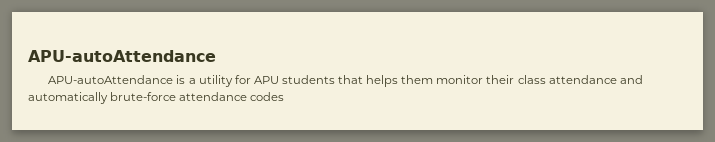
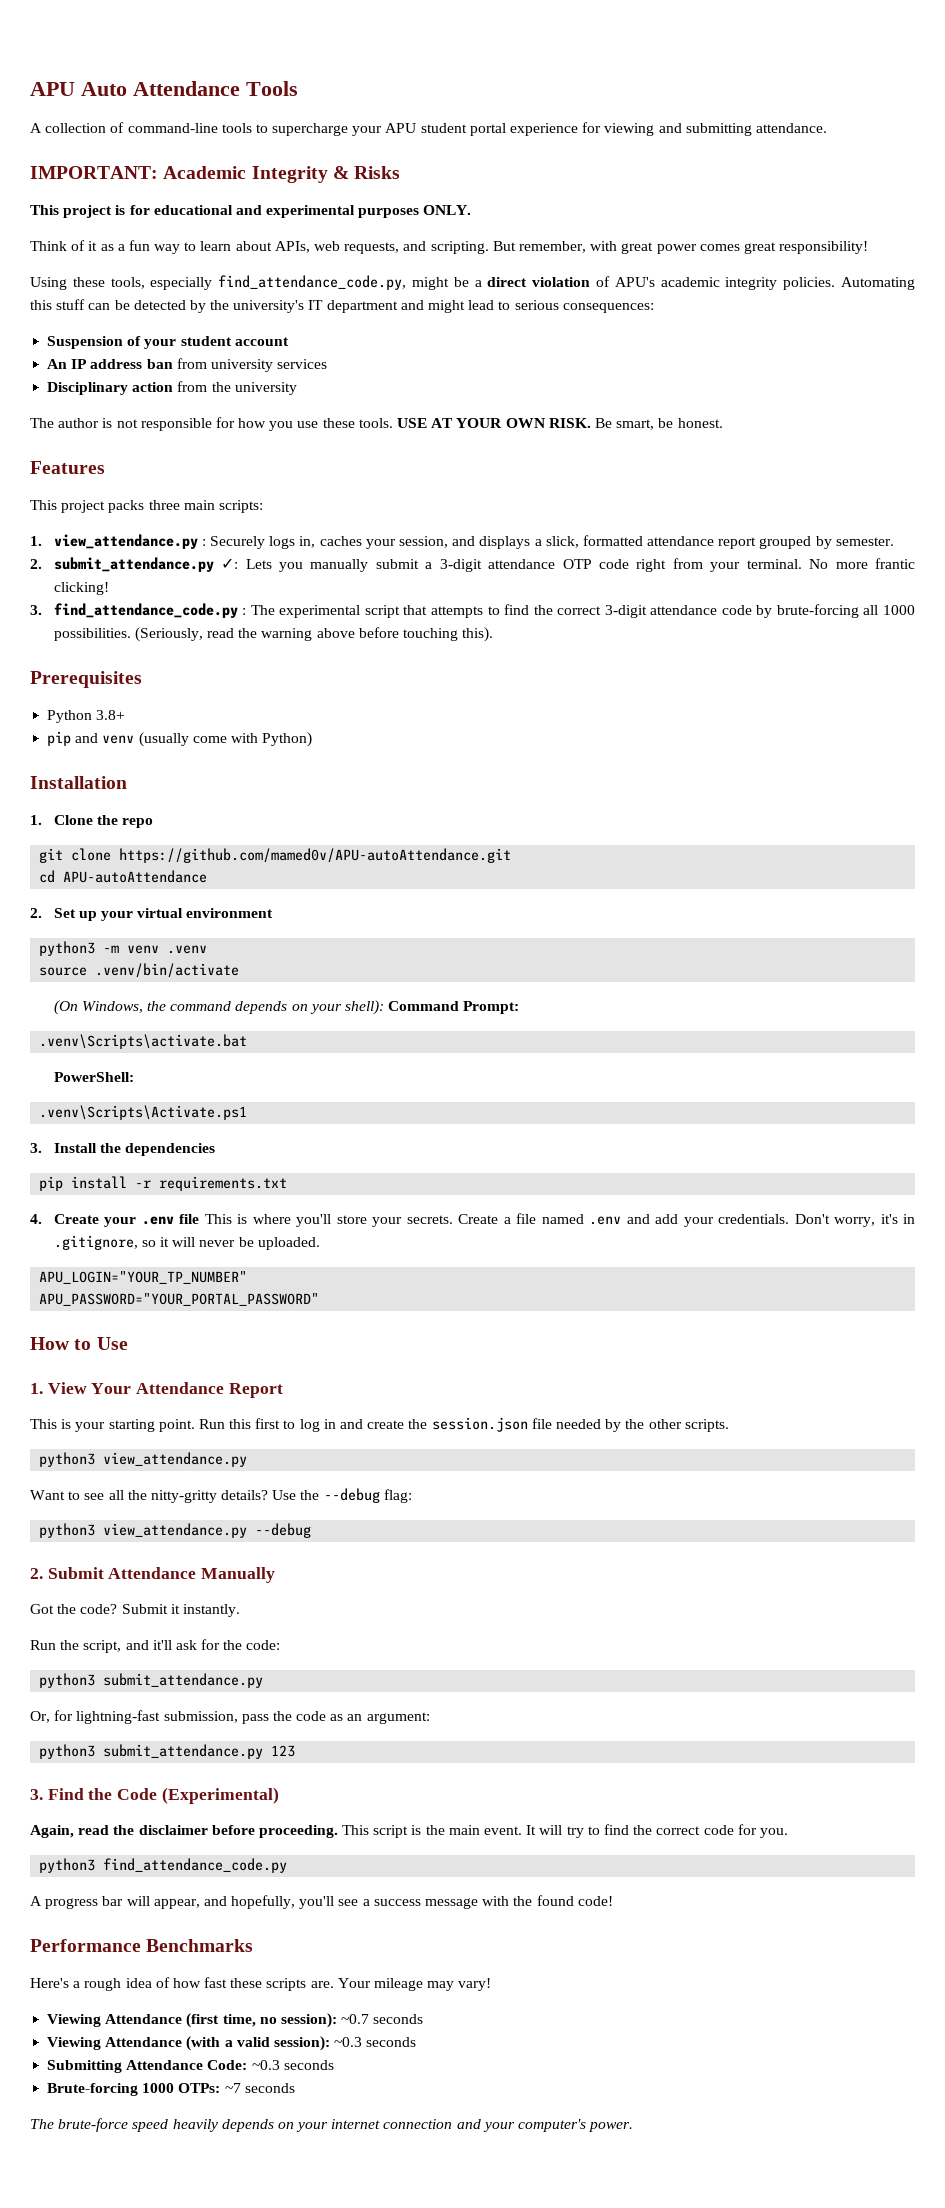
[28,50,216,62] [48,75,643,87] [28,92,285,104] APU-autoAttendance // APU-autoAttendance is a utility for APU students that helps them monitor their class attendance and automatically brute-force attendance codes -> [30,81,298,96] [30,122,827,136] [30,166,401,183] [30,205,472,218] [30,240,869,254] [30,275,915,290] [30,299,654,313] [47,336,289,349] [47,358,328,372] [47,381,297,395] [30,417,723,431] [30,461,105,474] [30,500,263,513] [30,534,894,549] [30,557,916,572] [53,582,109,595] [30,603,916,618] [53,627,494,642] [30,671,142,688] [47,710,126,723] [47,731,313,747] [30,776,127,789] [30,815,154,828] [39,848,512,863] [39,870,208,883] [30,908,274,921] [39,941,208,956] [39,963,240,978] [53,1000,520,1015] [39,1034,248,1049] [53,1072,134,1082] [39,1105,248,1120] [30,1143,216,1156] [39,1176,288,1191] [30,1213,915,1227] [53,1235,320,1250] [39,1271,248,1284] [39,1293,320,1306] [30,1337,128,1350] [30,1382,283,1398] [30,1417,729,1432] [39,1452,248,1467] [30,1488,412,1503] [39,1523,312,1538] [30,1567,276,1583] [30,1604,240,1617] [30,1639,281,1653] [39,1673,264,1688] [30,1710,430,1724] [39,1744,296,1759] [30,1787,279,1804] [30,1824,788,1838] [39,1858,288,1873] [30,1895,613,1909] [30,1939,254,1952] [30,1977,492,1991] [47,2013,424,2028] [47,2036,417,2051] [47,2060,334,2073] [47,2083,295,2096] [30,2118,634,2132] APU Auto Attendance Tools // A collection of command-line tools to supercharge your APU student portal experience for viewing and submitting attendance. // IMPORTANT: Academic Integrity & Risks // This project is for educational and experimental purposes ONLY. // Think of it as a fun way to learn about APIs, web requests, and scripting. But remember, with great power comes great responsibility! // Using these tools, especially find_attendance_code.py, might be a direct violation of APU's academic integrity policies. Automating this stuff can be detected by the university's IT department and might lead to serious consequences: // Suspension of your student account // An IP address ban from university services // Disciplinary action from the university // The author is not responsible for how you use these tools. USE AT YOUR OWN RISK. Be smart, be honest. // Features // This project packs three main scripts: // 1. view_attendance.py : Securely logs in, caches your session, and displays a slick, formatted attendance report grouped by semester. // 2. submit_attendance.py ✓: Lets you manually submit a 3-digit attendance OTP code right from your terminal. No more frantic clicking! // 3. find_attendance_code.py : The experimental script that attempts to find the correct 3-digit attendance code by brute-forcing all 1000 possibilities. (Seriously, read the warning above before touching this). // Prerequisites // Python 3.8+ // pip and venv (usually come with Python) // Installation // 1. Clone the repo // git clone https://github.com/mamed0v/APU-autoAttendance.git // cd APU-autoAttendance // 2. Set up your virtual environment // python3 -m venv .venv // source .venv/bin/activate // (On Windows, the command depends on your shell): Command Prompt: // .venv\Scripts\activate.bat // PowerShell: // .venv\Scripts\Activate.ps1 // 3. Install the dependencies // pip install -r requirements.txt // 4. Create your .env file This is where you'll store your secrets. Create a file named .env and add your credentials. Don't worry, it's in .gitignore, so it will never be uploaded. // APU_LOGIN="YOUR_TP_NUMBER" // APU_PASSWORD="YOUR_PORTAL_PASSWORD" // How to Use // 1. View Your Attendance Report // This is your starting point. Run this first to log in and create the session.json file needed by the other scripts. // python3 view_attendance.py // Want to see all the nitty-gritty details? Use the --debug flag: // python3 view_attendance.py --debug // 2. Submit Attendance Manually // Got the code? Submit it instantly. // Run the script, and it'll ask for the code: // python3 submit_attendance.py // Or, for lightning-fast submission, pass the code as an argument: // python3 submit_attendance.py 123 // 3. Find the Code (Experimental) // Again, read the disclaimer before proceeding. This script is the main event. It will try to find the correct code for you. // python3 find_attendance_code.py // A progress bar will appear, and hopefully, you'll see a success message with the found code! // Performance Benchmarks // Here's a rough idea of how fast these scripts are. Your mileage may vary! // Viewing Attendance (first time, no session): ~0.7 seconds // Viewing Attendance (with a valid session): ~0.3 seconds // Submitting Attendance Code: ~0.3 seconds // Brute-forcing 1000 OTPs: ~7 seconds // The brute-force speed heavily depends on your internet connection and your computer's power.

